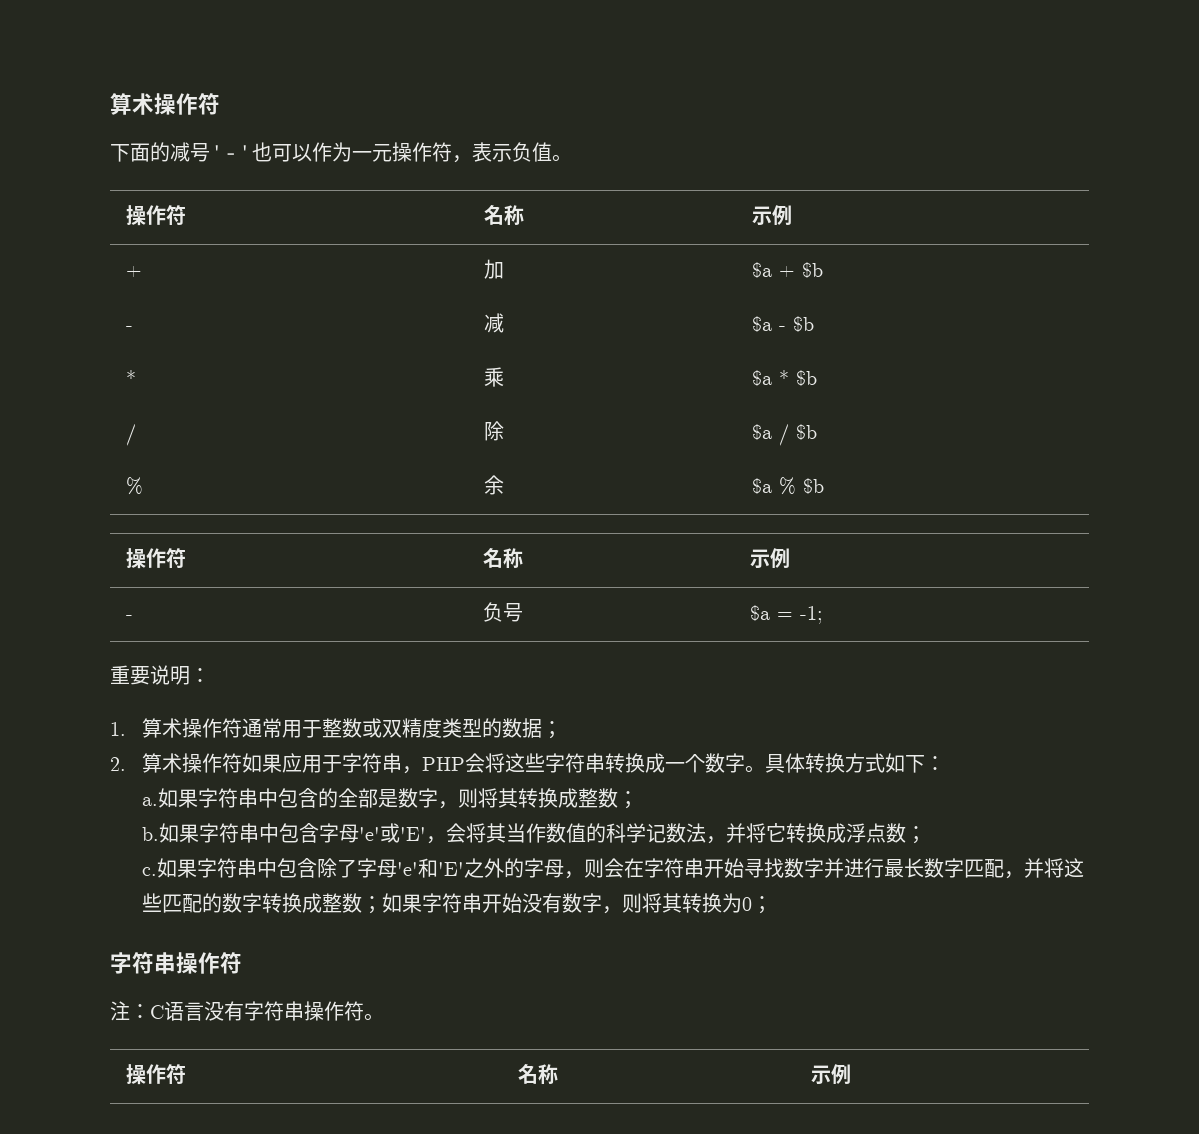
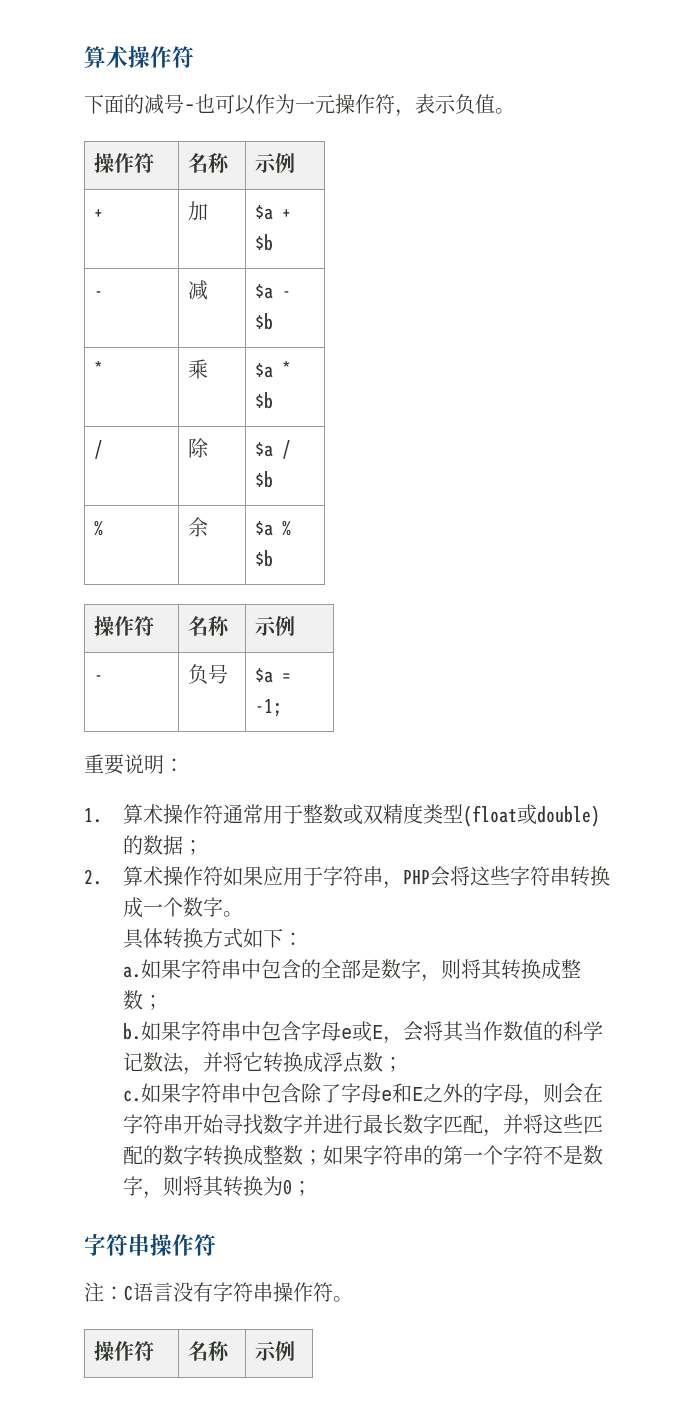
[210,145,252,160] '-' -> [184,104,195,112] -
(482, 727) none -> [462,804,600,827] (float或double)
(765, 769) none -> (243, 914) //
[358,823,426,843] 'e'或'E' -> [340,1021,383,1042] e或E
[396,858,464,878] 'e'和'E' -> [380,1083,423,1103] e和E
[481,893,562,913] 开始没有 -> [422,1145,583,1165] 的第一个字符不是

